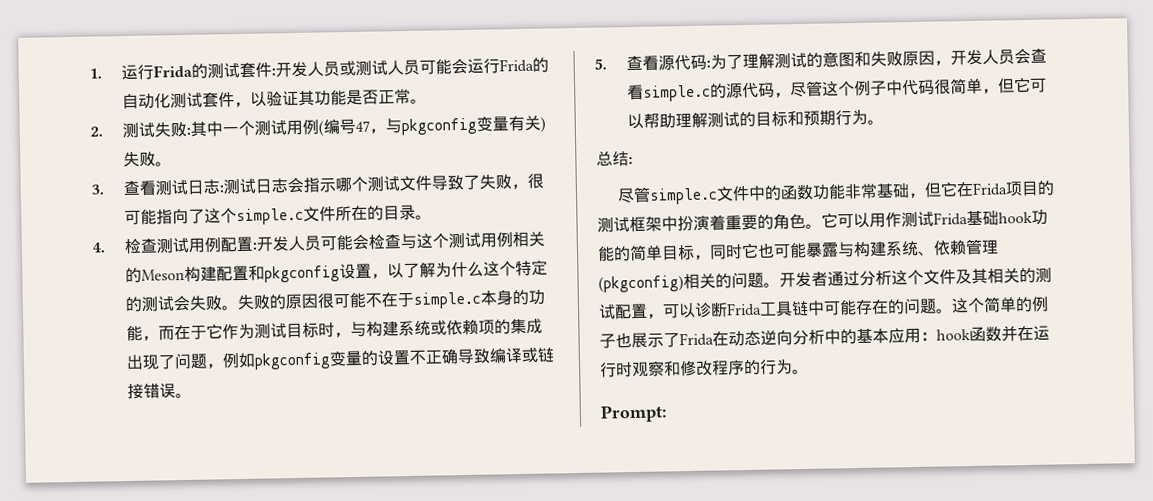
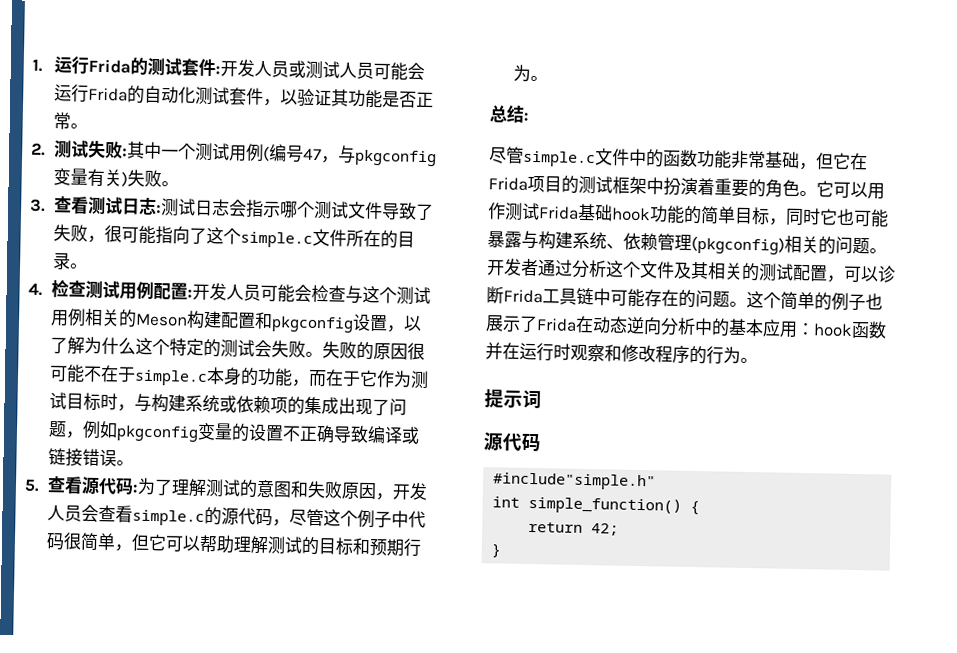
[600,404,668,423] Prompt: -> [484,388,542,409] [483,432,542,452] [493,472,657,491] [492,496,701,516] [528,521,620,536] [491,543,502,558] 提示词 // 源代码 // #include"simple.h" // int simple_function() { // return 42; // }

